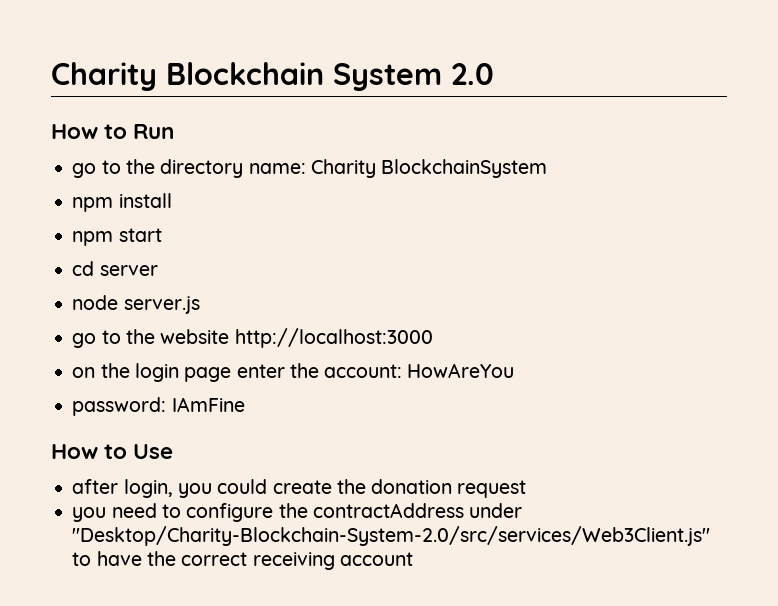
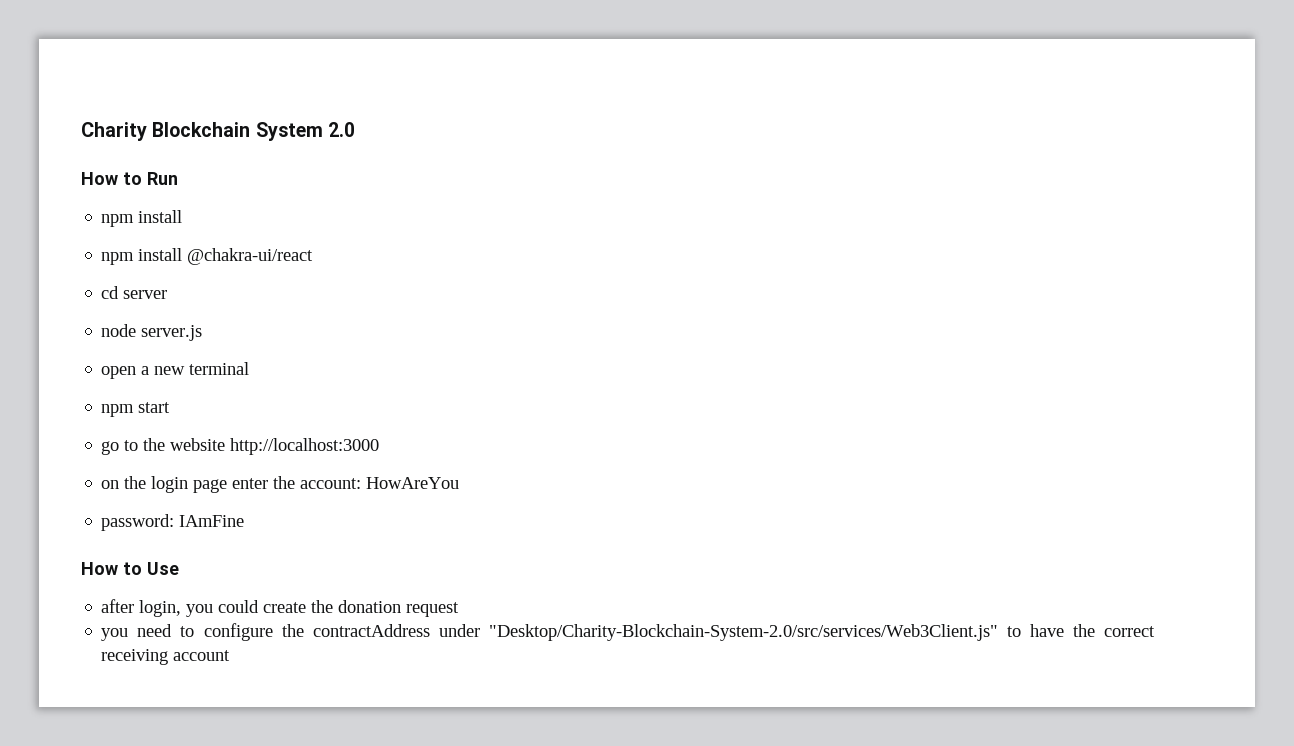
[72,159,548,178] // go to the directory name: Charity BlockchainSystem -> (178, 178) none
[118,228,162,242] start -> [138,248,314,265] install @chakra-ui/react
(200, 305) none -> [101,362,250,379] [101,402,171,417] // open a new terminal // npm start

